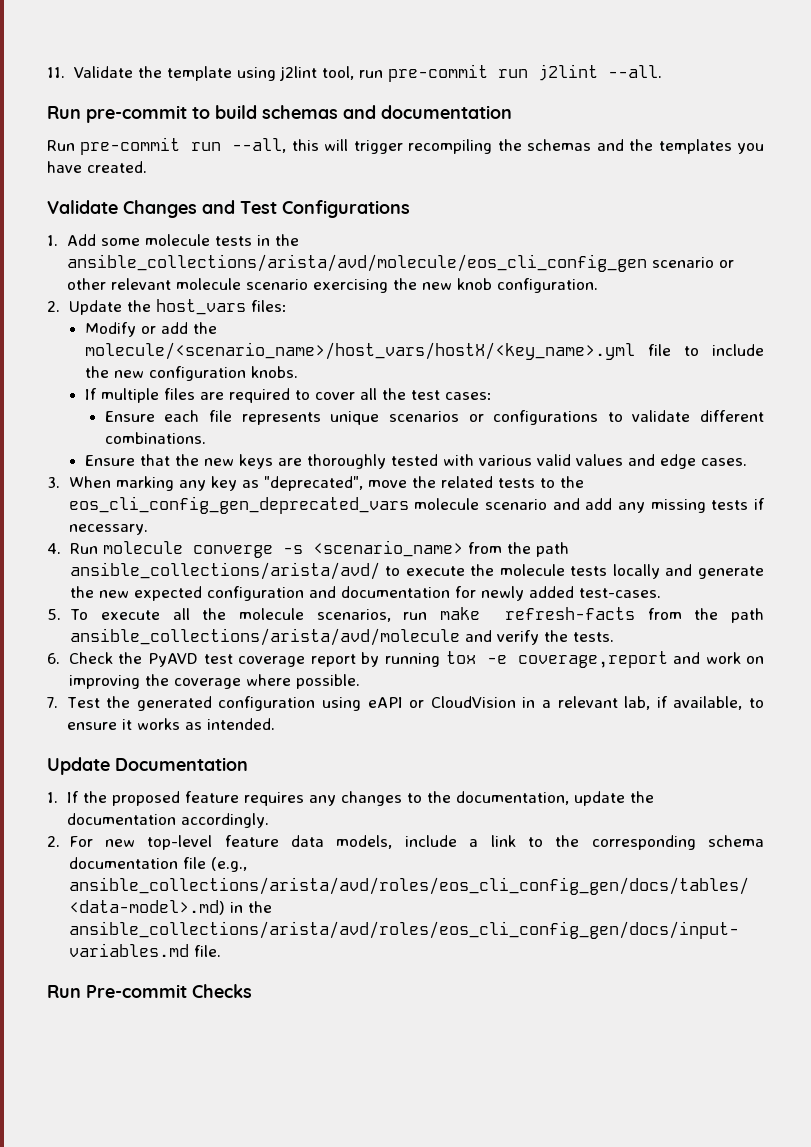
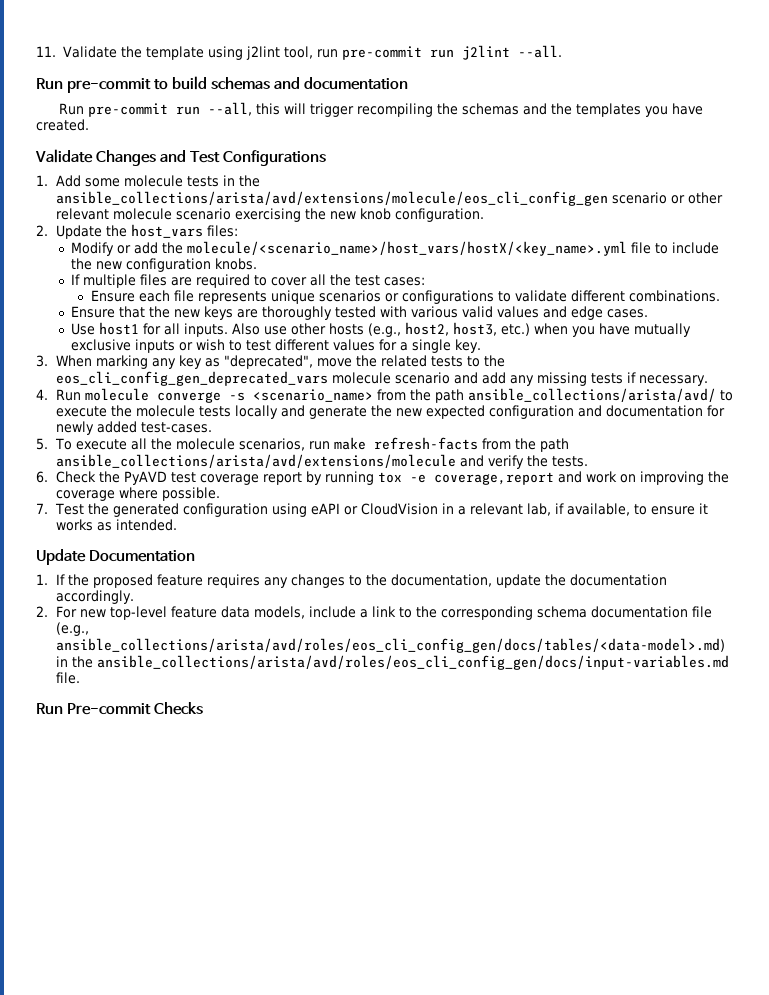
[66,254,647,272] ansible_collections/arista/avd/molecule/eos_cli_config_gen -> [55,191,608,206] ansible_collections/arista/avd/extensions/molecule/eos_cli_config_gen
(748, 462) none -> [70,322,691,337] [70,339,481,353] // Use host1 for all inputs. Also use other hosts (e.g., host2, host3, etc.) when you have mutually exclusive inputs or wish to test different values for a single key.
[69,628,460,646] ansible_collections/arista/avd/molecule -> [55,454,456,468] ansible_collections/arista/avd/extensions/molecule

